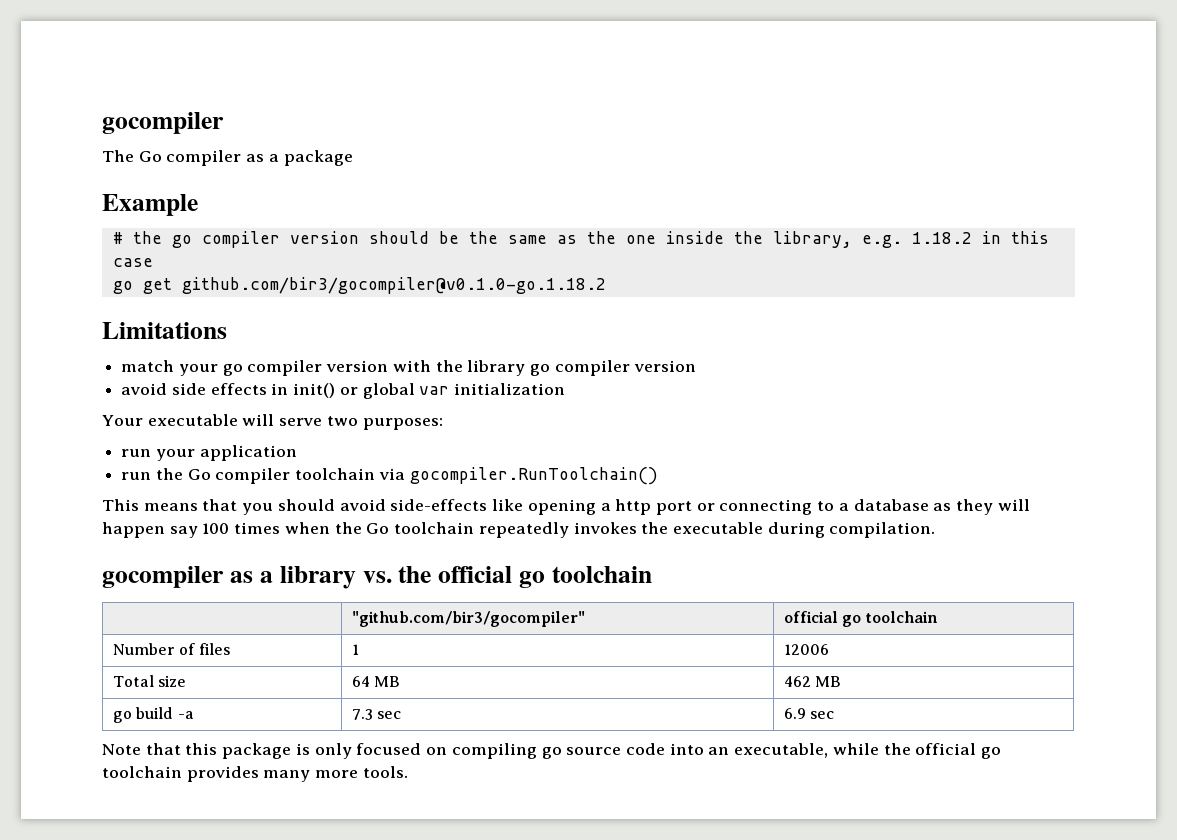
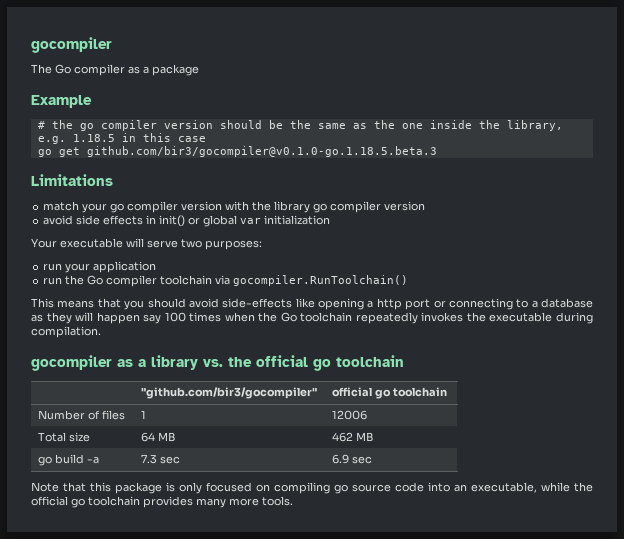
[911,232,972,244] 1.18.2 -> [72,134,115,142] 1.18.5
[181,277,606,294] github.com/bir3/gocompiler@v0.1.0-go.1.18.2 -> [86,146,437,157] github.com/bir3/gocompiler@v0.1.0-go.1.18.5.beta.3

